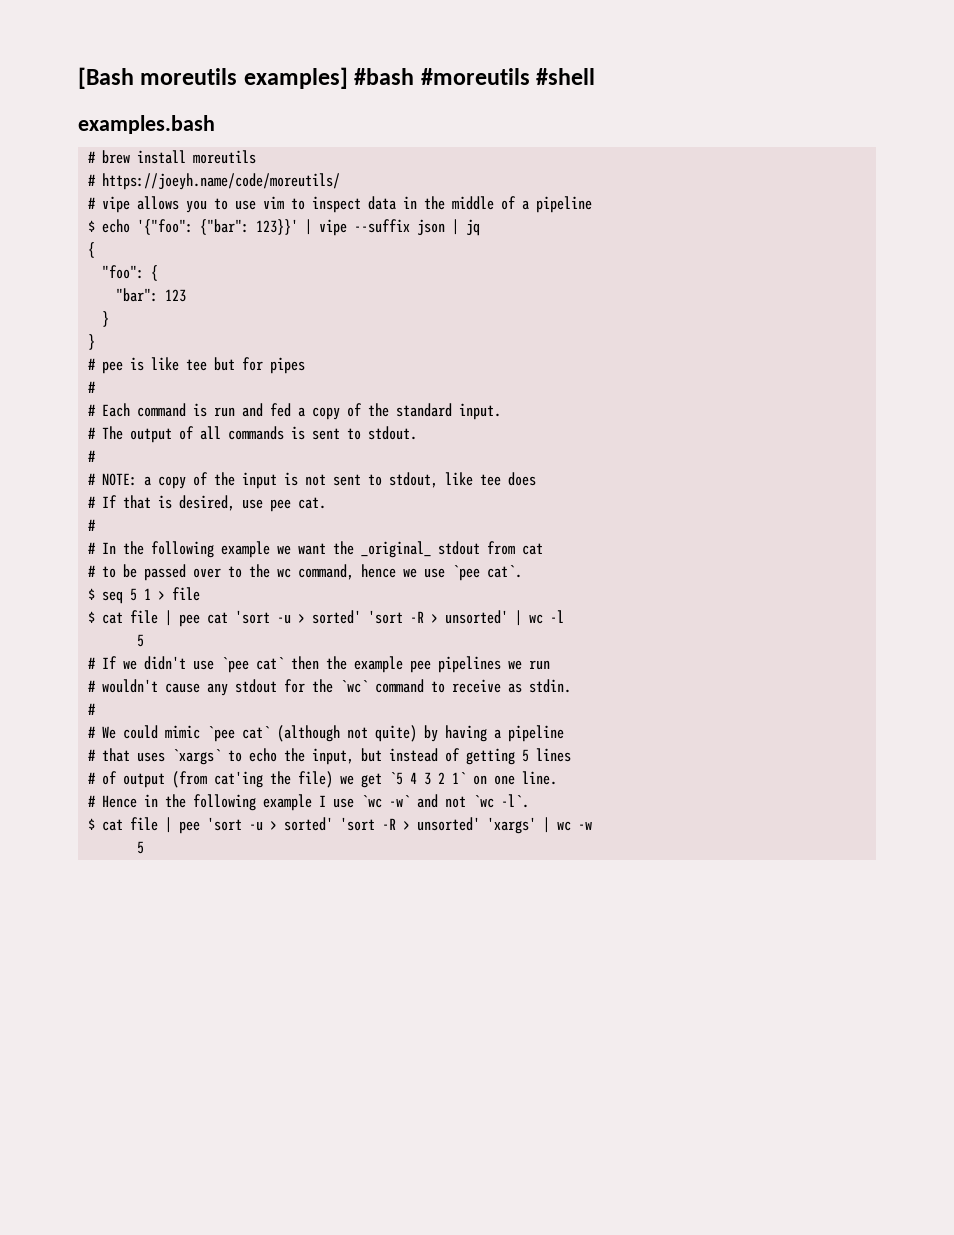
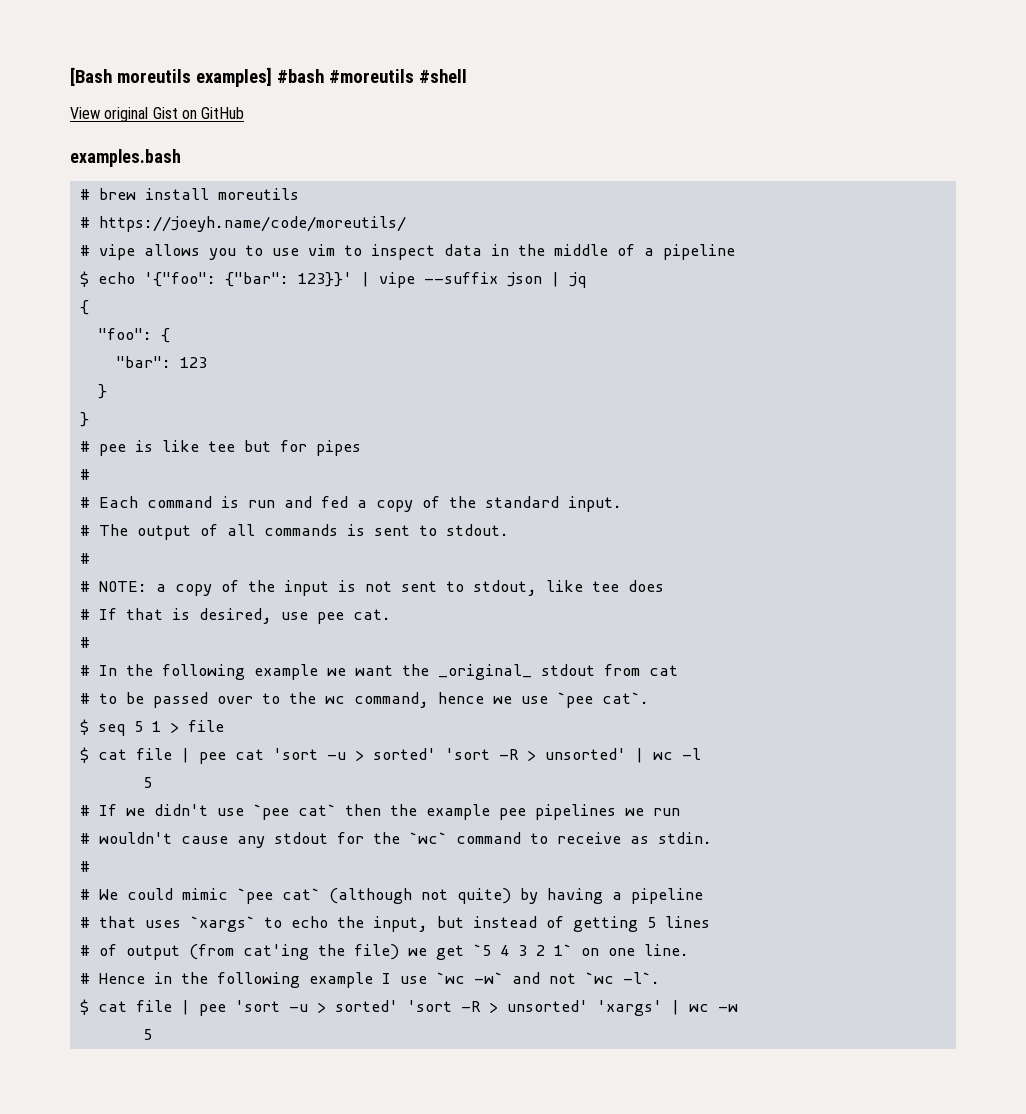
(596, 76) none -> [70,107,245,122] // View original Gist on GitHub

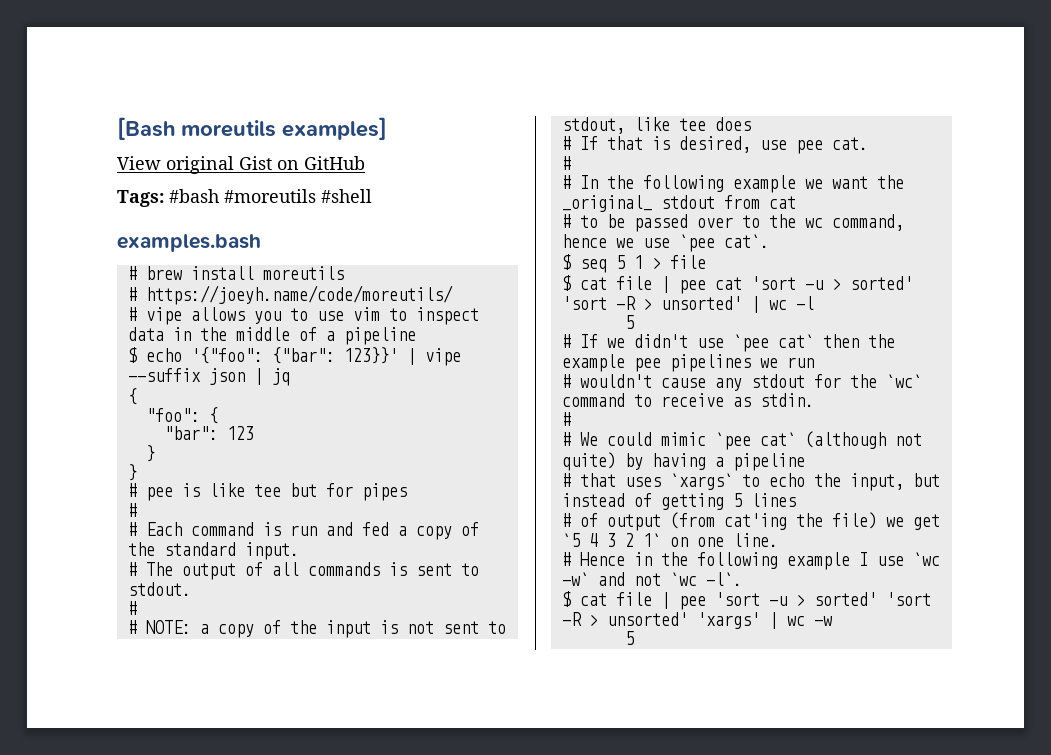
[276,69,467,83] #bash #moreutils #shell -> (387, 128) none
(245, 113) none -> [117,189,372,207] // Tags: #bash #moreutils #shell

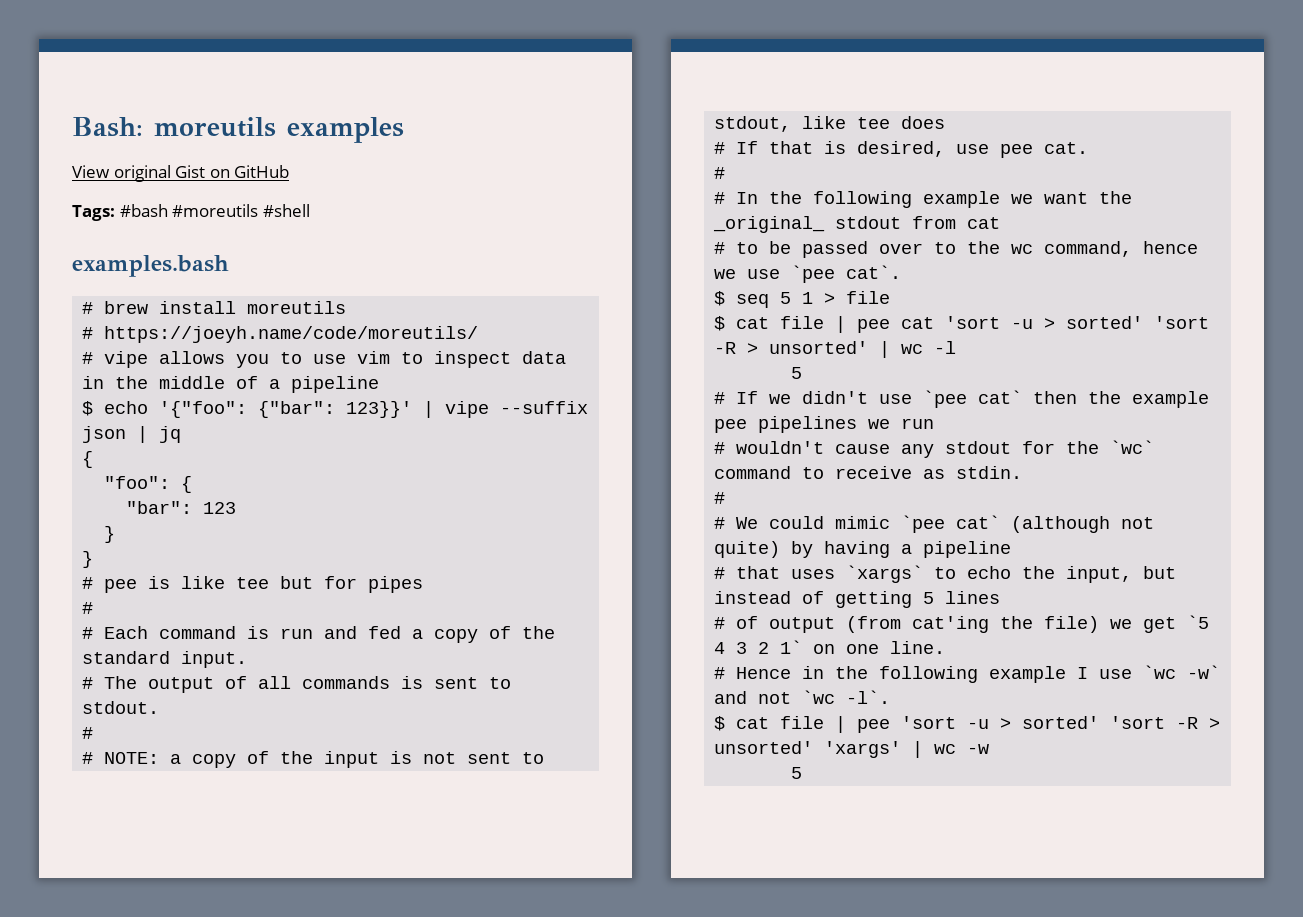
[117,117,387,140] [Bash moreutils examples] -> [72,117,404,143] Bash: moreutils examples

